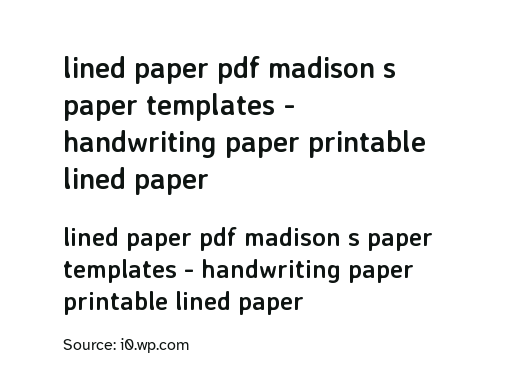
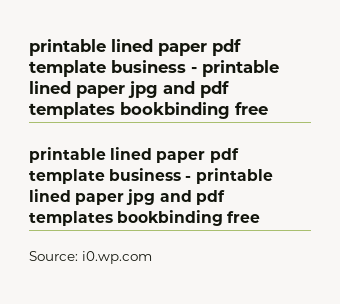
[63,56,396,84] [63,93,296,121] [63,130,426,158] [63,167,209,195] [63,227,433,251] [63,259,414,283] [63,291,304,315] lined paper pdf madison s paper templates - handwriting paper printable lined paper // lined paper pdf madison s paper templates - handwriting paper printable lined paper -> [29,39,241,56] [29,60,279,77] [29,81,229,98] [29,102,268,119] [29,147,239,163] [29,168,273,184] [29,189,225,205] [29,210,261,226] printable lined paper pdf template business - printable lined paper jpg and pdf templates bookbinding free // printable lined paper pdf template business - printable lined paper jpg and pdf templates bookbinding free

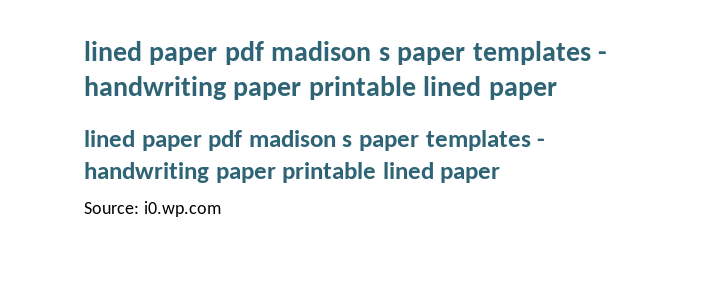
[29,39,241,56] [29,60,279,77] [29,81,229,98] [29,102,268,119] [29,147,239,163] [29,168,273,184] [29,189,225,205] [29,210,261,226] printable lined paper pdf template business - printable lined paper jpg and pdf templates bookbinding free // printable lined paper pdf template business - printable lined paper jpg and pdf templates bookbinding free -> [84,41,607,65] [84,76,557,100] [84,130,546,151] [84,162,501,183] lined paper pdf madison s paper templates - handwriting paper printable lined paper // lined paper pdf madison s paper templates - handwriting paper printable lined paper

